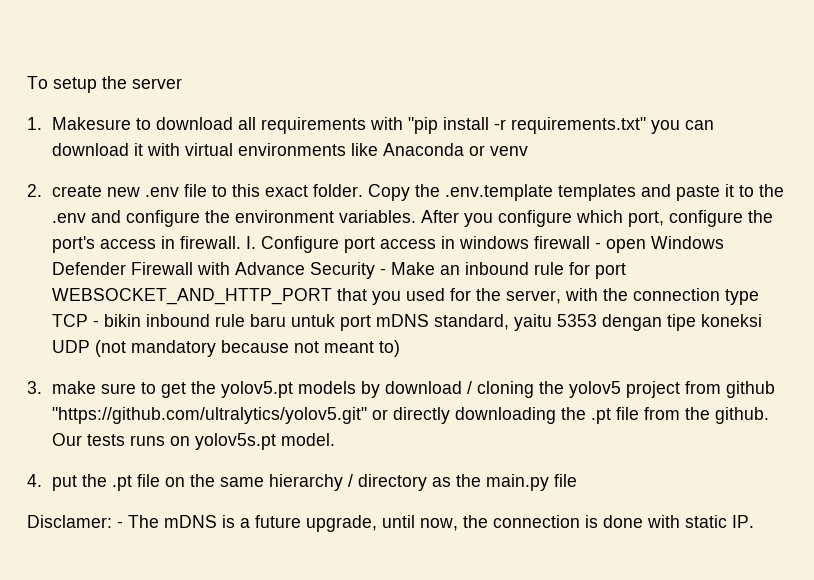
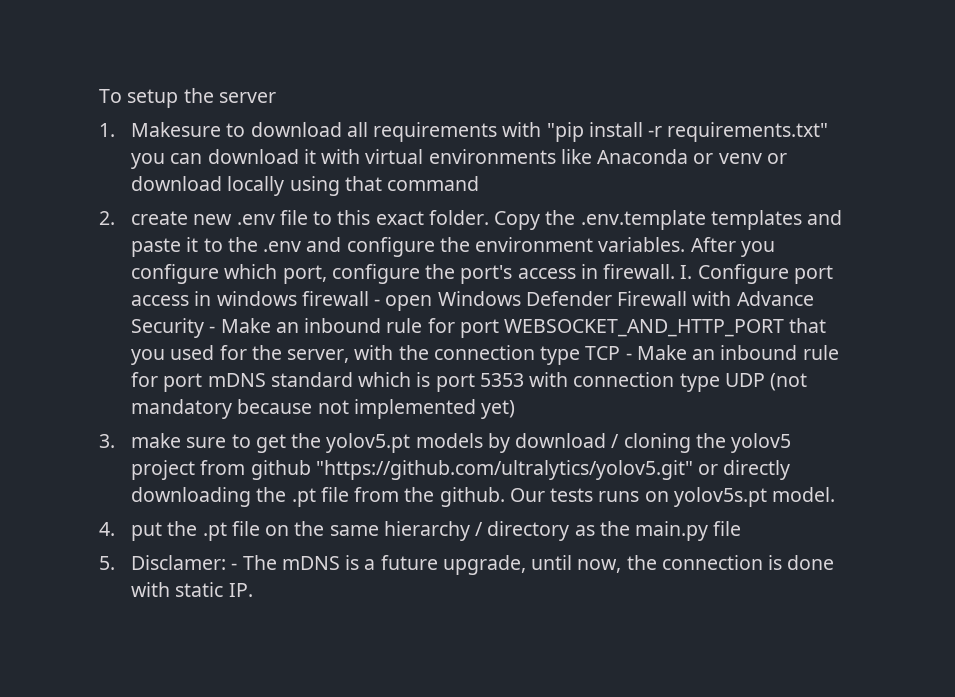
(528, 151) none -> [766,153,787,164] [130,176,480,196] or download locally using that command
[103,314,762,331] bikin inbound rule baru untuk port mDNS standard, yaitu 5353 dengan tipe koneksi -> [636,345,839,360] [130,372,720,392] Make an inbound rule for port mDNS standard which is port 5353 with connection type
[323,340,400,357] meant to) -> [353,399,516,419] implemented yet)
(577, 480) none -> [99,556,115,570] 5.

